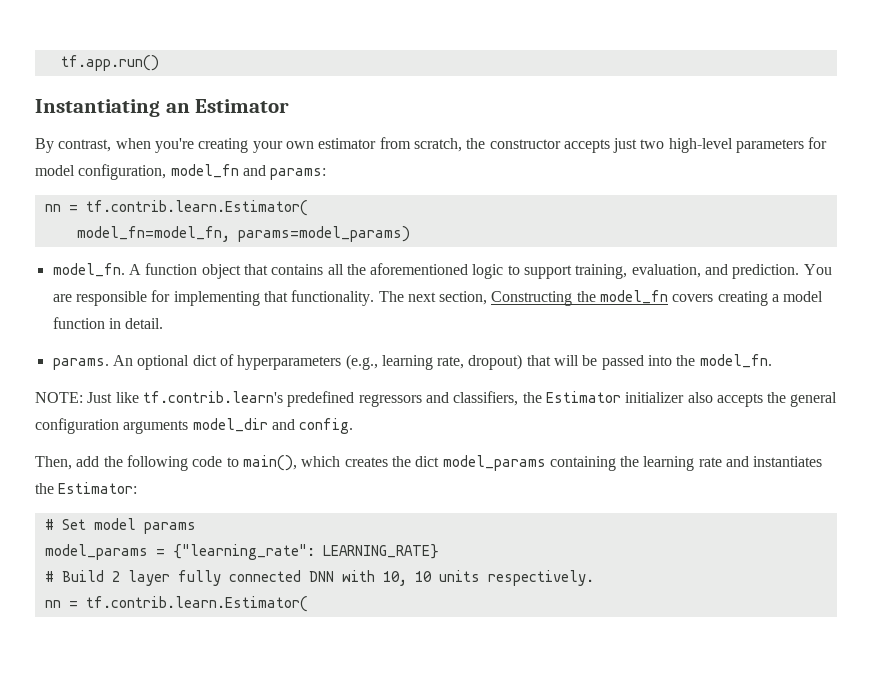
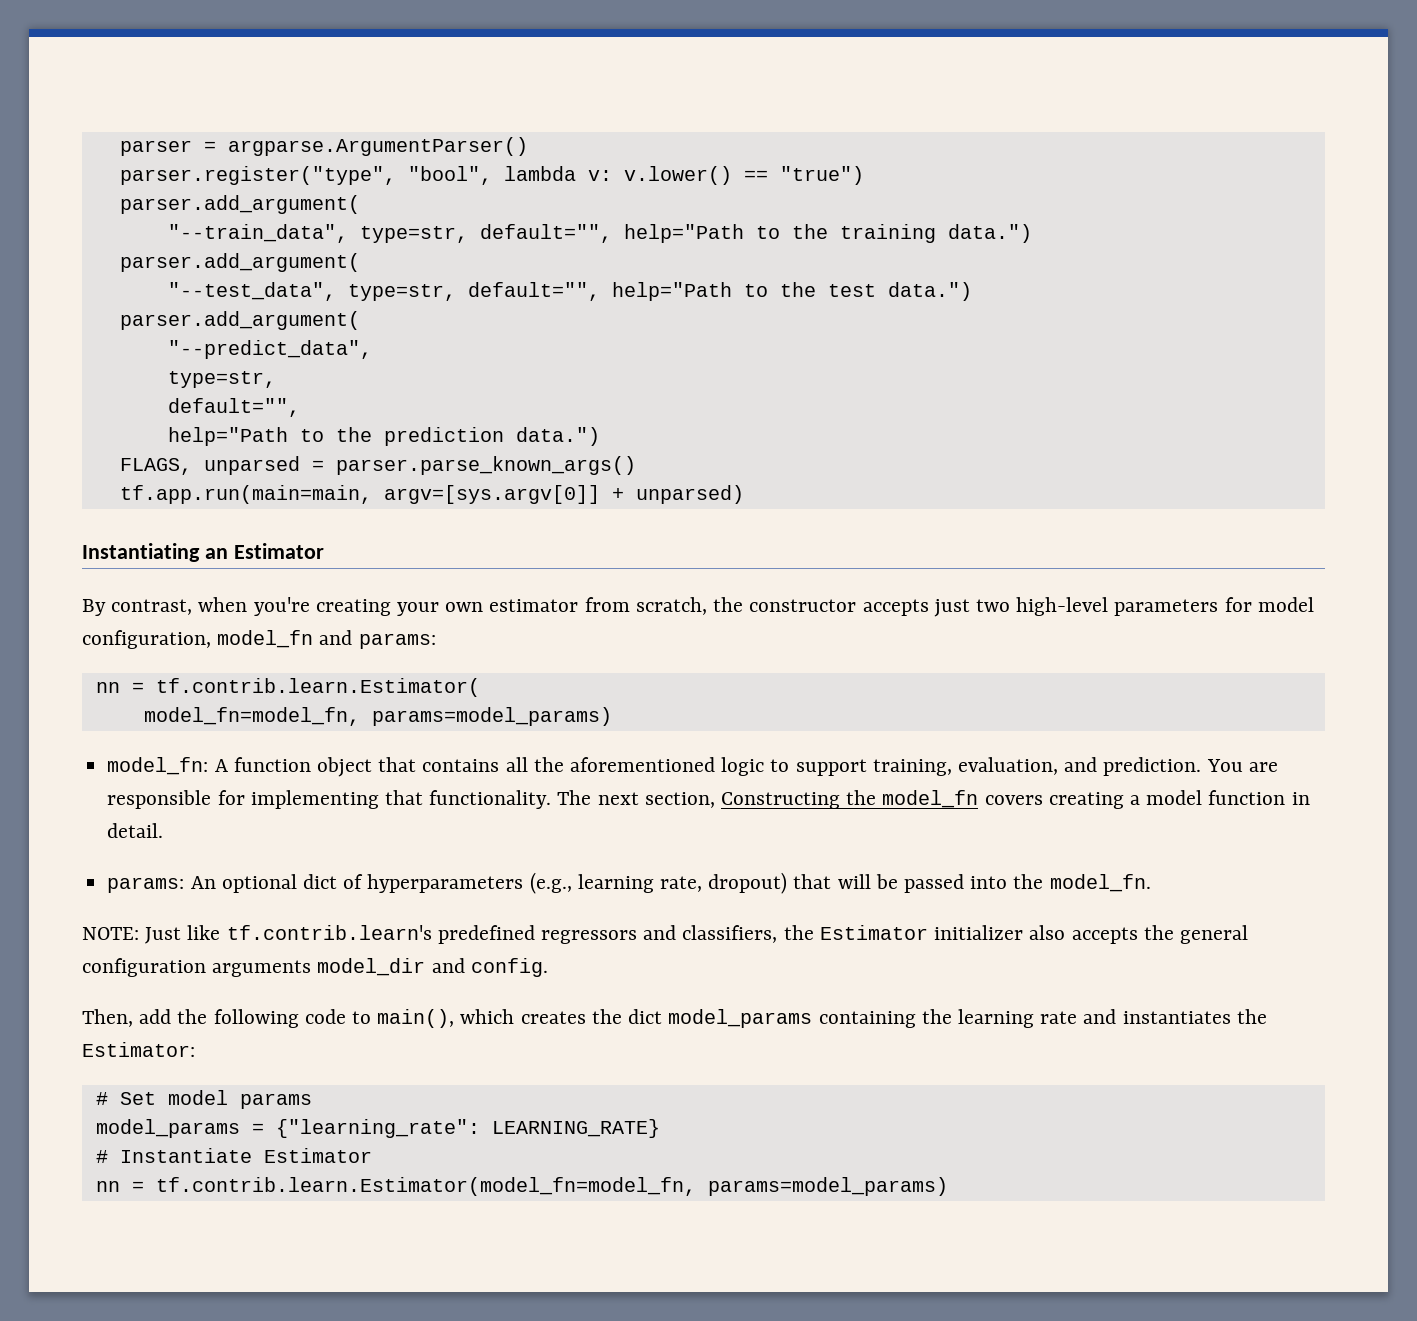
[60,55,159,71] tf.app.run() -> [119,137,528,156] [119,166,864,185] [119,195,360,214] [167,224,1032,243] [119,253,360,272] [167,282,972,301] [119,311,360,330] [167,340,372,359] [167,371,276,388] [167,398,300,417] [167,427,600,446] [119,456,636,475] [119,485,744,504] parser = argparse.ArgumentParser() // parser.register("type", "bool", lambda v: v.lower() == "true") // parser.add_argument( // "--train_data", type=str, default="", help="Path to the training data.") // parser.add_argument( // "--test_data", type=str, default="", help="Path to the test data.") // parser.add_argument( // "--predict_data", // type=str, // default="", // help="Path to the prediction data.") // FLAGS, unparsed = parser.parse_known_args() // tf.app.run(main=main, argv=[sys.argv[0]] + unparsed)
[52,263,125,277] model_fn. -> [107,757,209,775] model_fn:
[52,358,109,370] params. -> [107,877,185,893] params:
[61,570,594,586] [44,596,308,612] Build 2 layer fully connected DNN with 10, 10 units respectively. // nn = tf.contrib.learn.Estimator( -> [119,1148,372,1163] [95,1177,948,1196] Instantiate Estimator // nn = tf.contrib.learn.Estimator(model_fn=model_fn, params=model_params)

